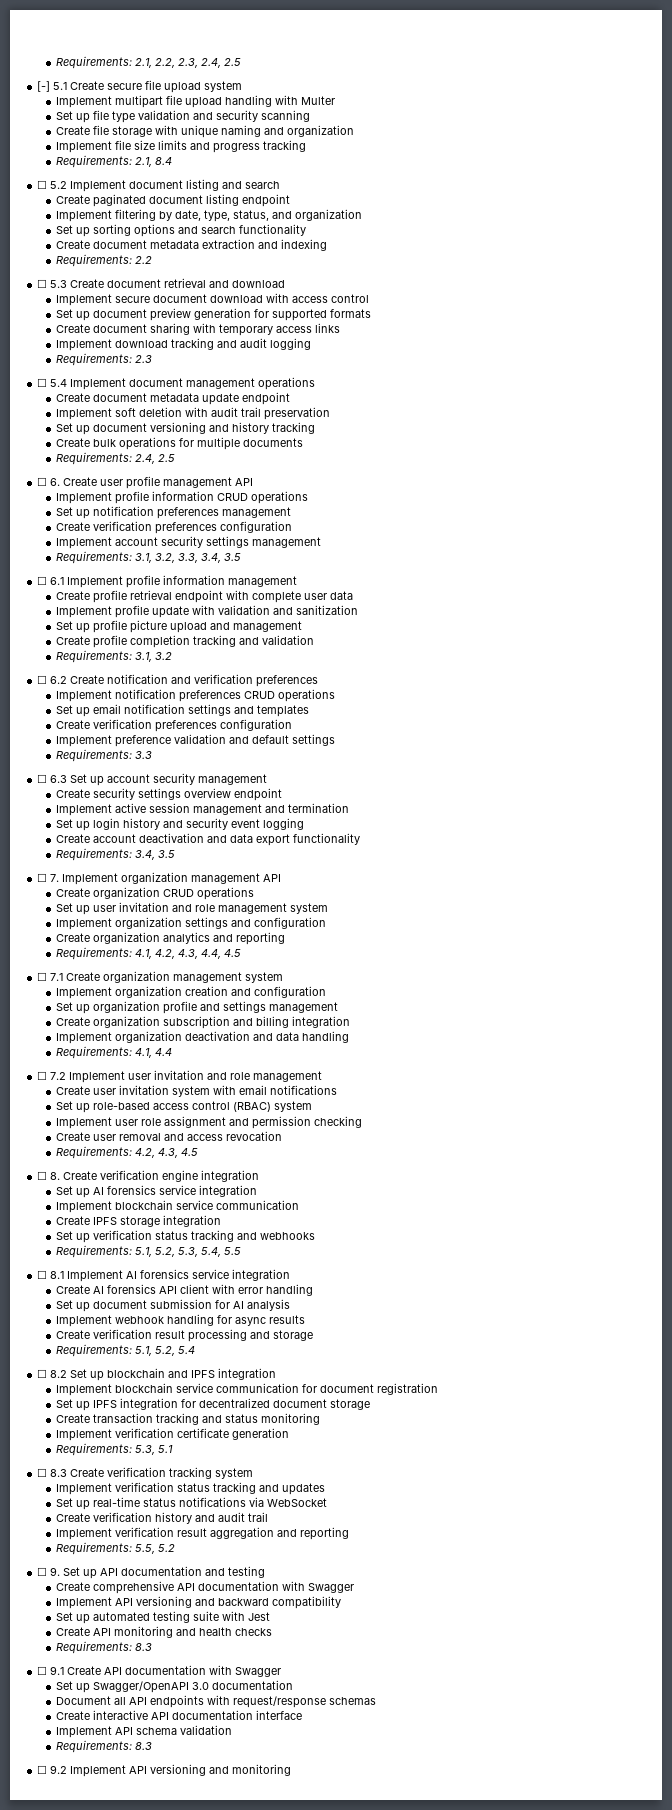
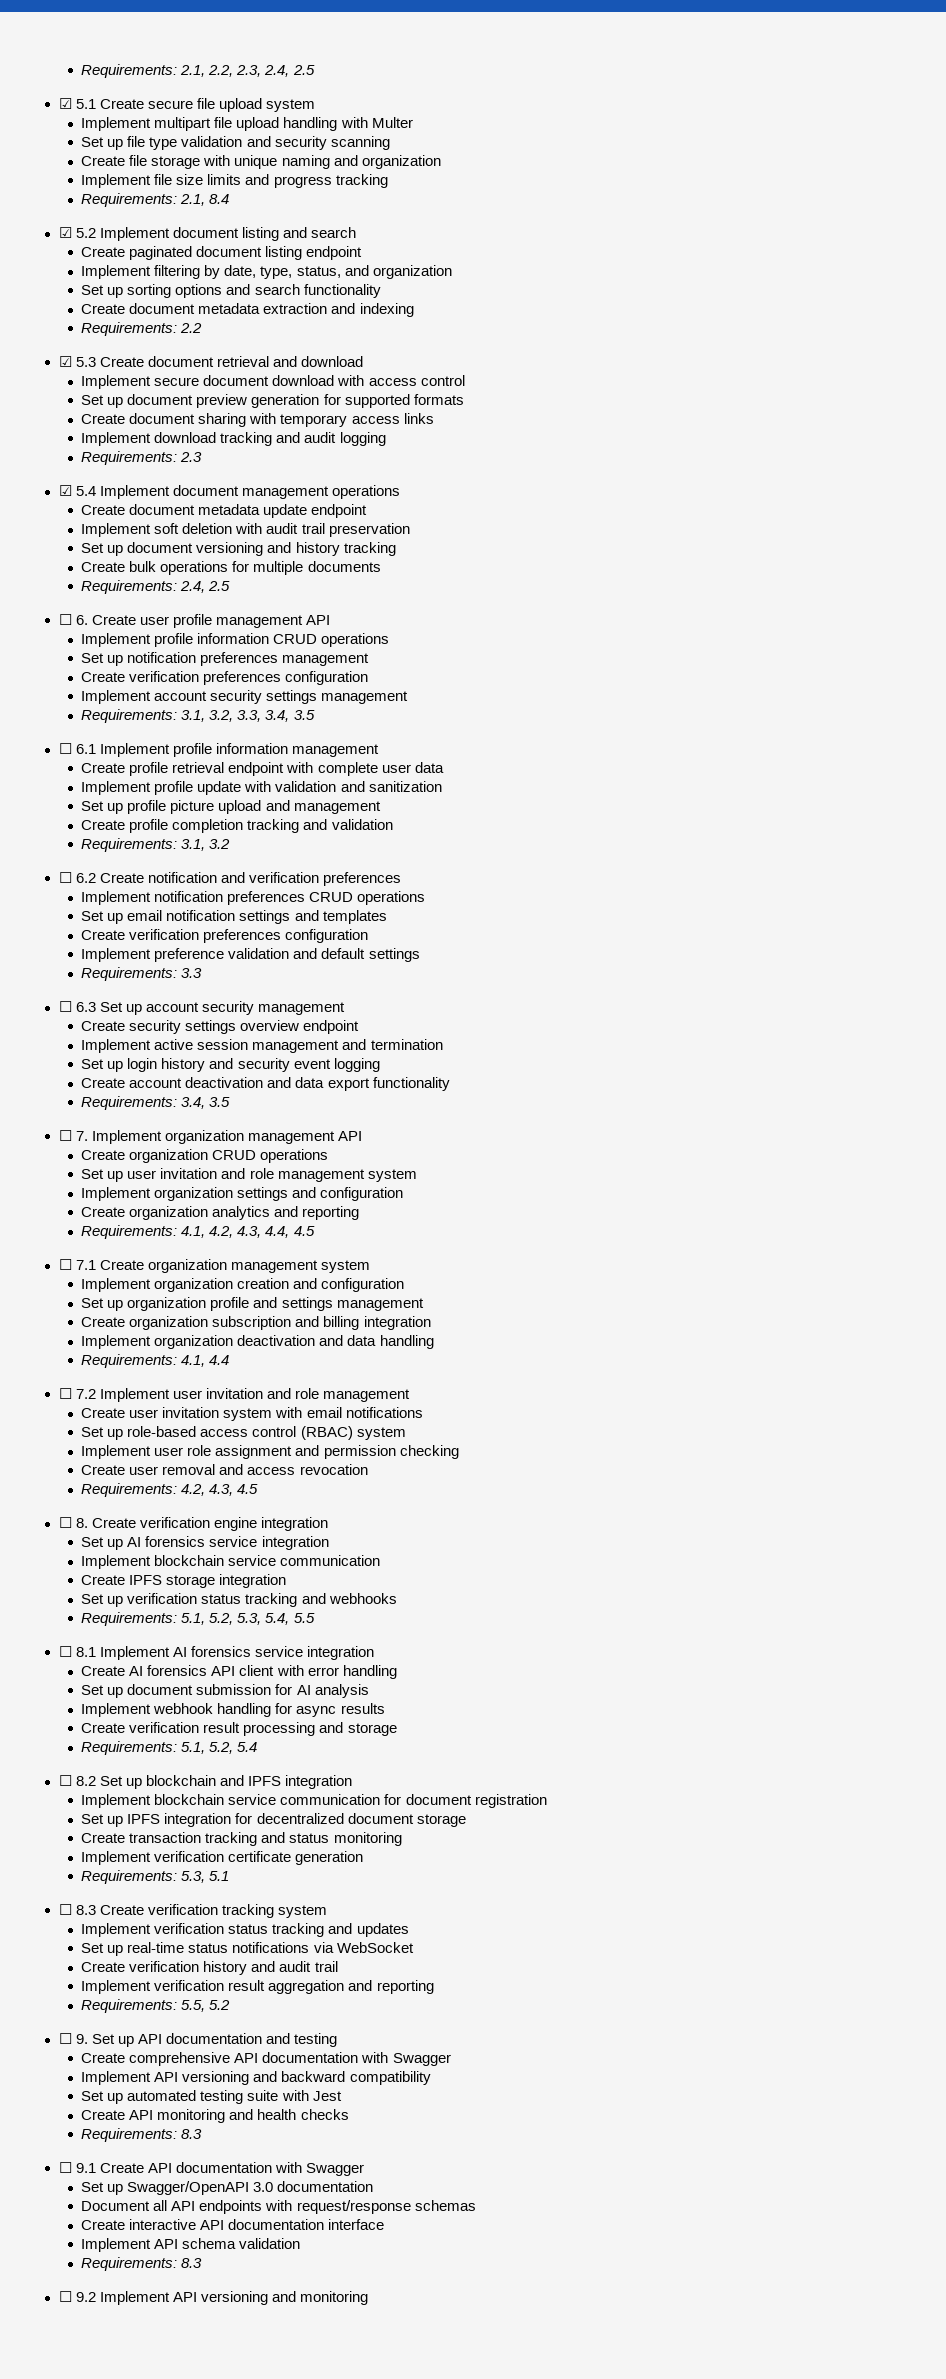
[37,81,51,92] [-] -> [58,98,72,109] ☑
[37,180,48,189] ☐ -> [58,227,72,238] ☑
[37,279,48,288] ☐ -> [58,356,72,367] ☑
[37,378,48,387] ☐ -> [58,485,72,496] ☑

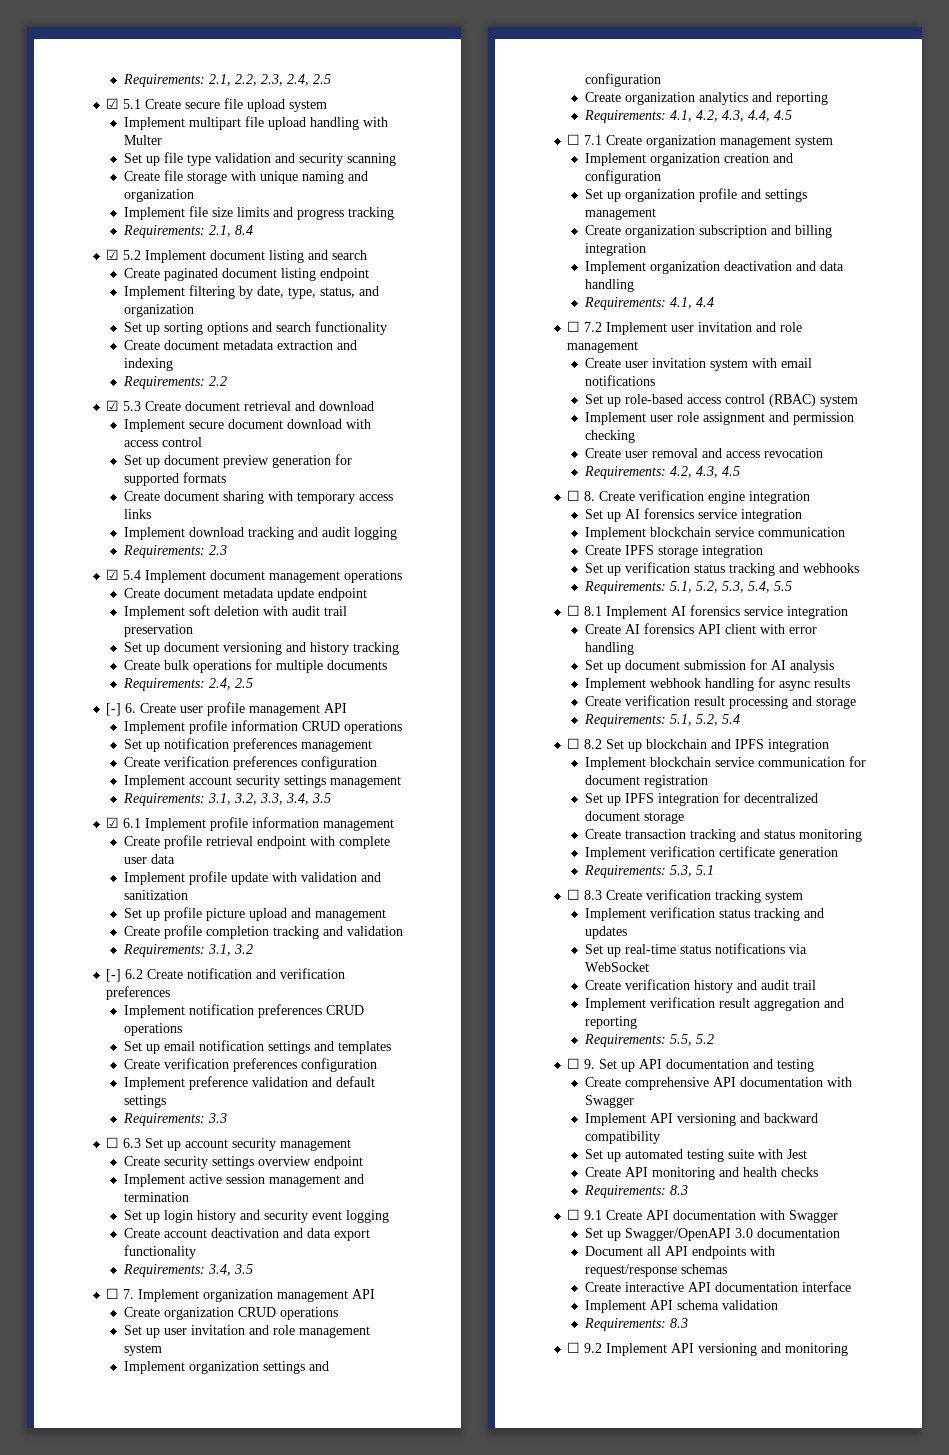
[58,614,72,625] ☐ -> [106,703,122,716] [-]
[58,743,72,754] ☐ -> [106,817,120,828] ☑
[58,872,72,883] ☐ -> [106,969,122,982] [-]

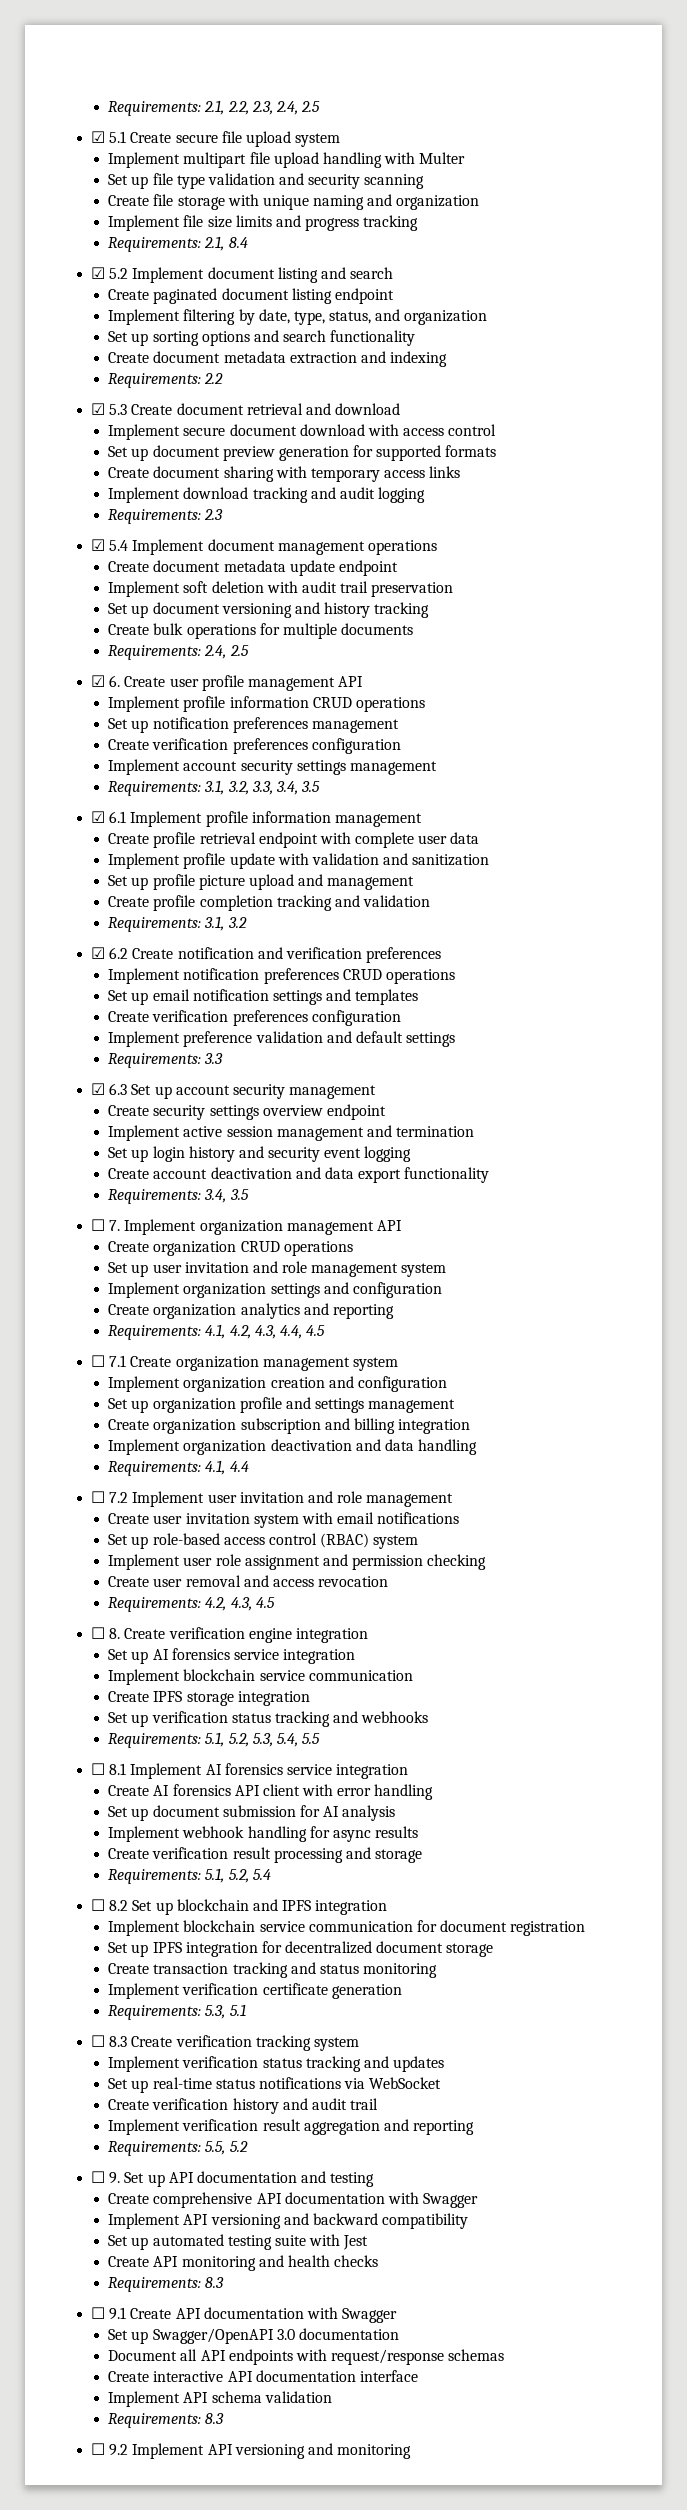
[106,703,122,716] [-] -> [91,675,106,687] ☑
[106,969,122,982] [-] -> [91,947,106,959] ☑
[106,1137,120,1148] ☐ -> [91,1083,106,1095] ☑

